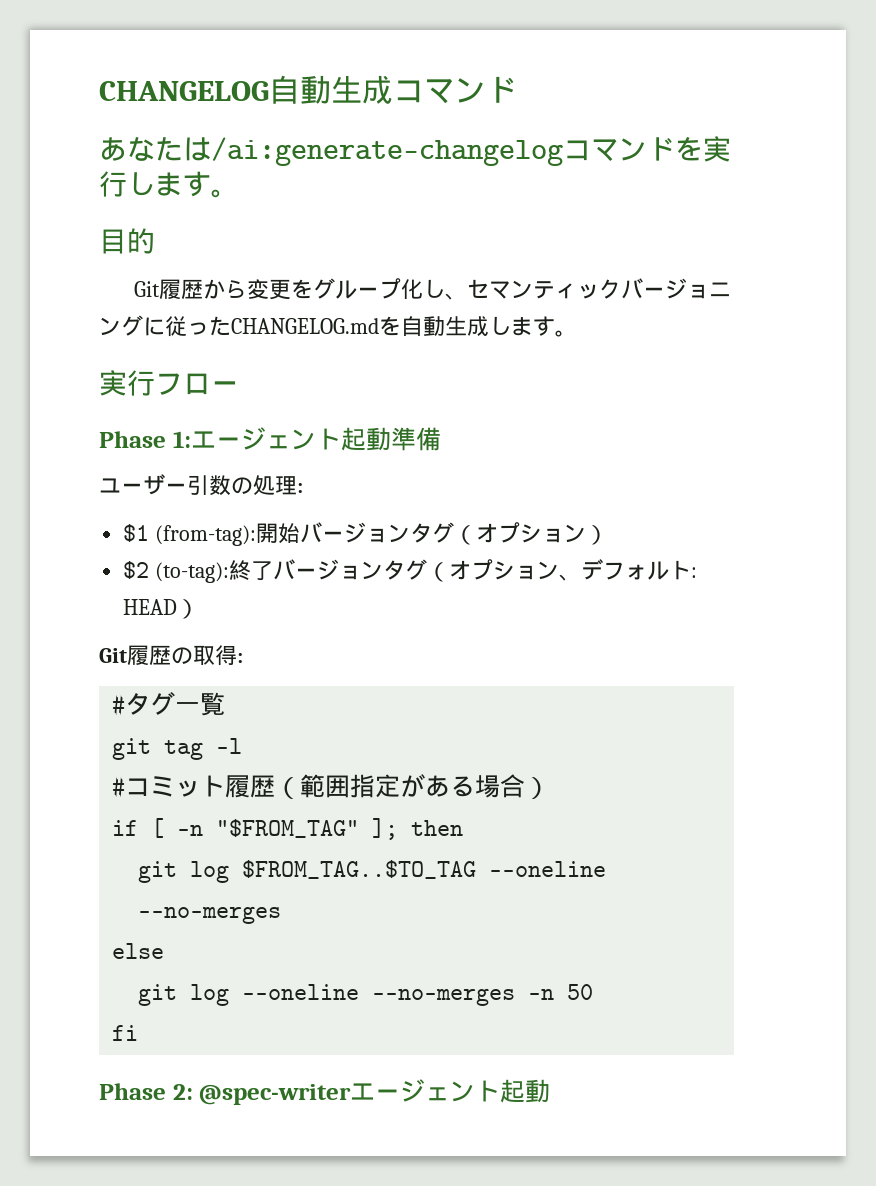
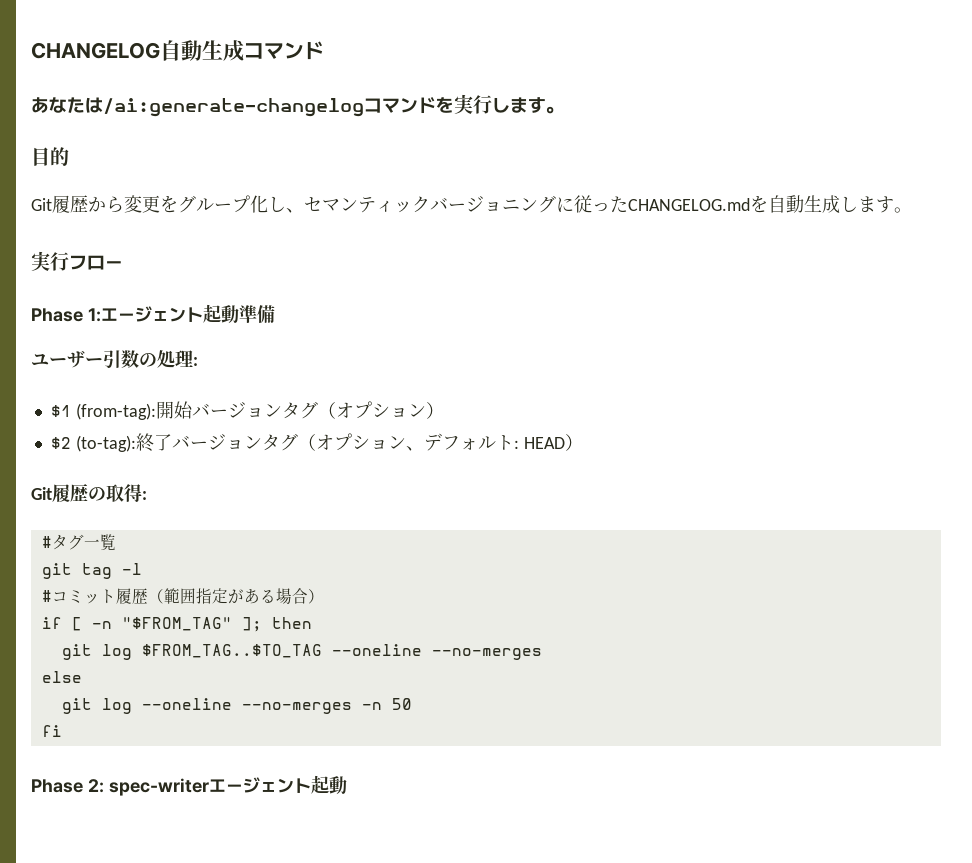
[199,1084,352,1105] @spec-writer -> [108,778,209,796] spec-writer

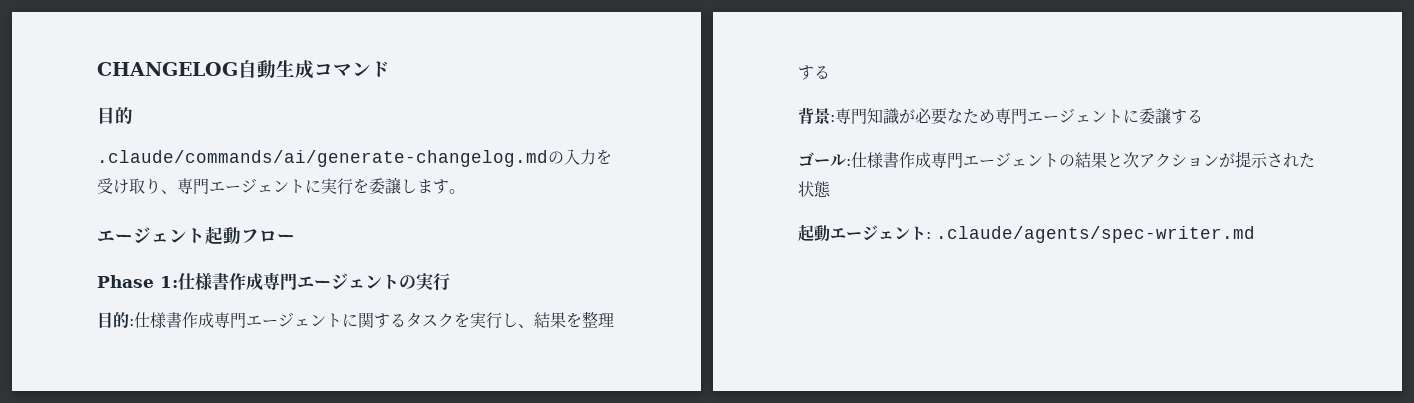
[31,94,564,117] [31,147,69,166] [31,195,912,213] [31,251,123,271] [31,304,275,324] [31,350,198,369] [50,401,444,420] [50,433,583,452] [31,484,147,502] [41,534,116,551] [41,563,142,579] [41,588,324,604] [41,617,312,632] [61,644,542,660] [41,671,82,683] [61,698,412,714] [41,725,62,737] [31,775,347,796] あなたは/ai:generate-changelogコマンドを実行します。 // 目的 // Git履歴から変更をグループ化し、セマンティックバージョニングに従ったCHANGELOG.mdを自動生成します。 // 実行フロー // Phase 1:エージェント起動準備 // ユーザー引数の処理: // $1 (from-tag):開始バージョンタグ（オプション） // $2 (to-tag):終了バージョンタグ（オプション、デフォルト: HEAD） // Git履歴の取得: // #タグ一覧 // git tag -l // #コミット履歴（範囲指定がある場合） // if [ -n "$FROM_TAG" ]; then // git log $FROM_TAG..$TO_TAG --oneline --no-merges // else // git log --oneline --no-merges -n 50 // fi // Phase 2: spec-writerエージェント起動 -> [97,107,133,124] [97,149,612,167] [97,177,465,195] [97,226,295,245] [97,272,450,291] [97,311,614,329] [798,65,830,80] [798,107,1203,125] [798,151,1315,168] [798,181,831,197] [798,224,1255,243] 目的 // .claude/commands/ai/generate-changelog.mdの入力を受け取り、専門エージェントに実行を委譲します。 // エージェント起動フロー // Phase 1:仕様書作成専門エージェントの実行 // 目的:仕様書作成専門エージェントに関するタスクを実行し、結果を整理する // 背景:専門知識が必要なため専門エージェントに委譲する // ゴール:仕様書作成専門エージェントの結果と次アクションが提示された状態 // 起動エージェント: .claude/agents/spec-writer.md

